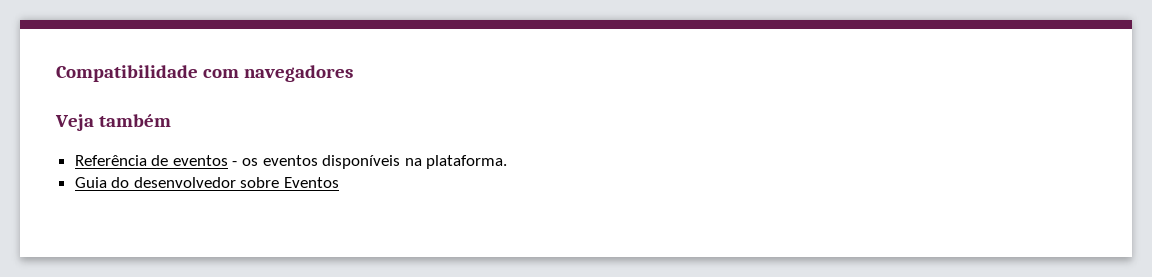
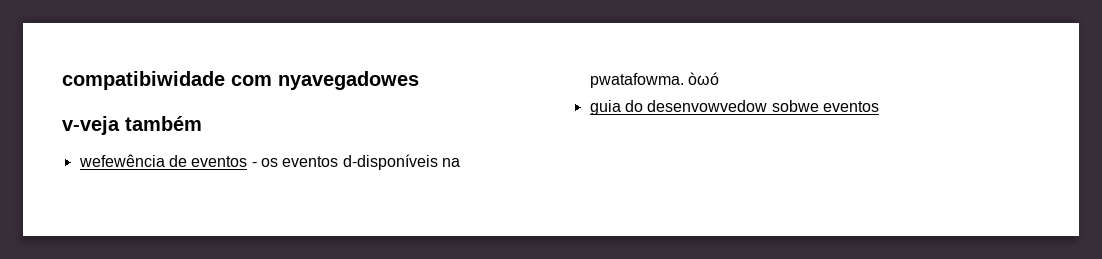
[56,65,354,82] [55,114,94,131] Compatibilidade com navegadores // Veja -> [62,71,419,90] [62,116,120,135] compatibiwidade com nyavegadowes // v-veja
[74,155,147,166] Referência -> [78,154,165,167] wefewência
[322,155,508,169] [74,177,340,188] disponíveis na plataforma. // Guia do desenvolvedor sobre Eventos -> [342,154,460,170] [589,72,719,88] [589,100,879,115] d-disponíveis na pwatafowma. òωó // guia do desenvowvedow sobwe eventos

